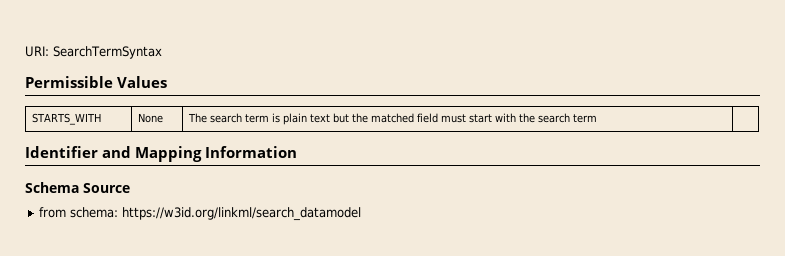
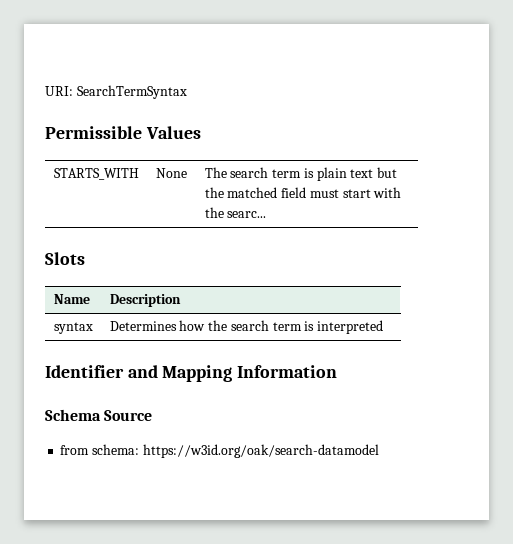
[538,113,598,123] search term | -> [227,211,267,218] [45,252,85,265] [53,294,90,304] [109,294,181,307] [53,322,93,334] [109,320,384,334] searc... // Slots // Name | Description // syntax | Determines how the search term is interpreted
[121,207,361,221] https://w3id.org/linkml/search_datamodel -> [142,444,379,458] https://w3id.org/oak/search-datamodel

